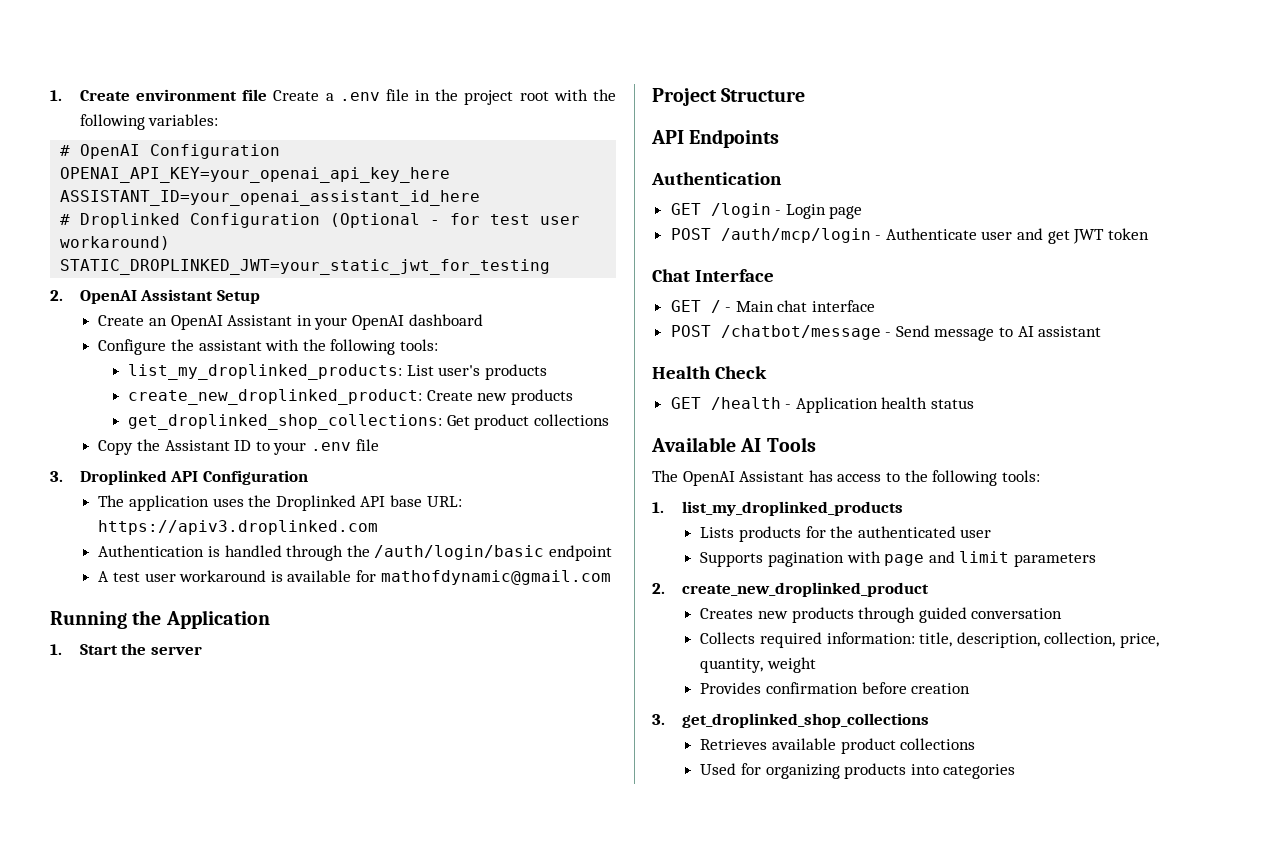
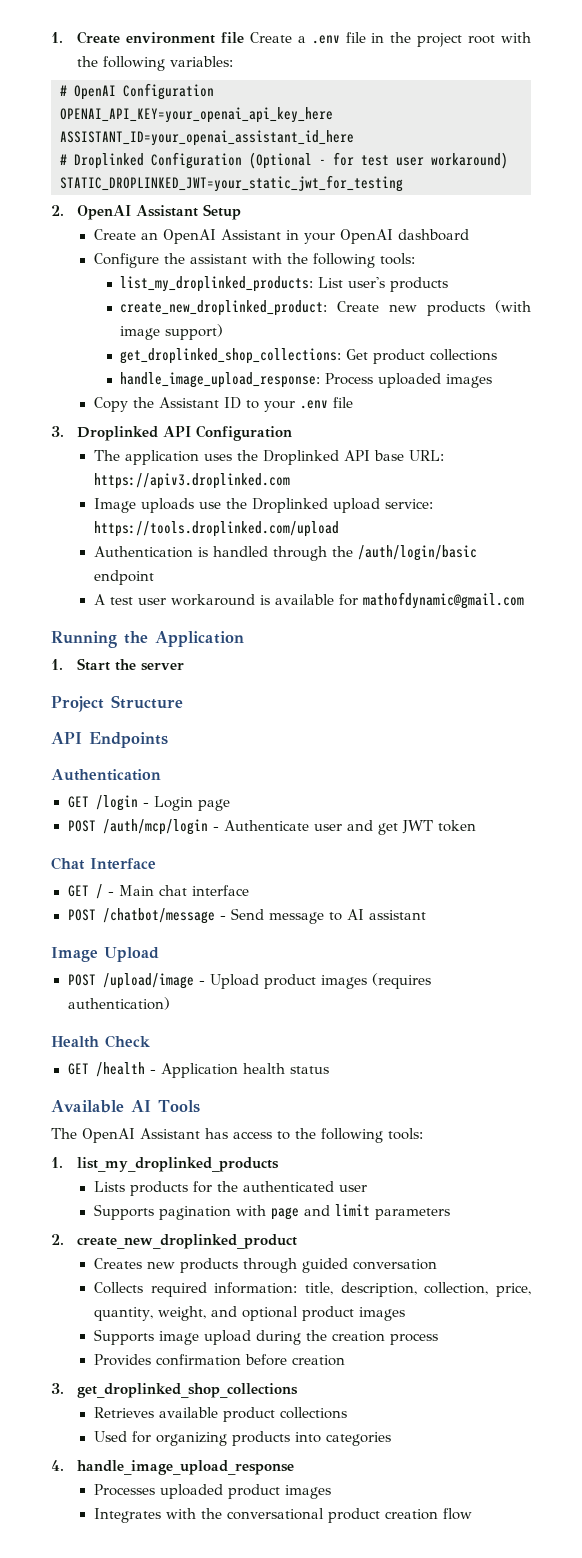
(573, 397) none -> [495,300,531,313] [120,324,224,340] (with image support)
(609, 420) none -> [120,372,493,388] // handle_image_upload_response: Process uploaded images
(379, 527) none -> [93,498,433,513] [93,521,339,537] // Image uploads use the Droplinked upload service: https://tools.droplinked.com/upload
(1102, 331) none -> [51,947,159,962] [67,973,431,989] [67,997,170,1010] // Image Upload // POST /upload/image - Upload product images (requires authentication)
[767,657,817,673] weight -> [157,1306,405,1321] [93,1329,438,1345] weight, and optional product images // Supports image upload during the creation process
(1016, 771) none -> [51,1460,295,1475] [93,1484,331,1499] [93,1508,472,1523] // 4. handle_image_upload_response // Processes uploaded product images // Integrates with the conversational product creation flow

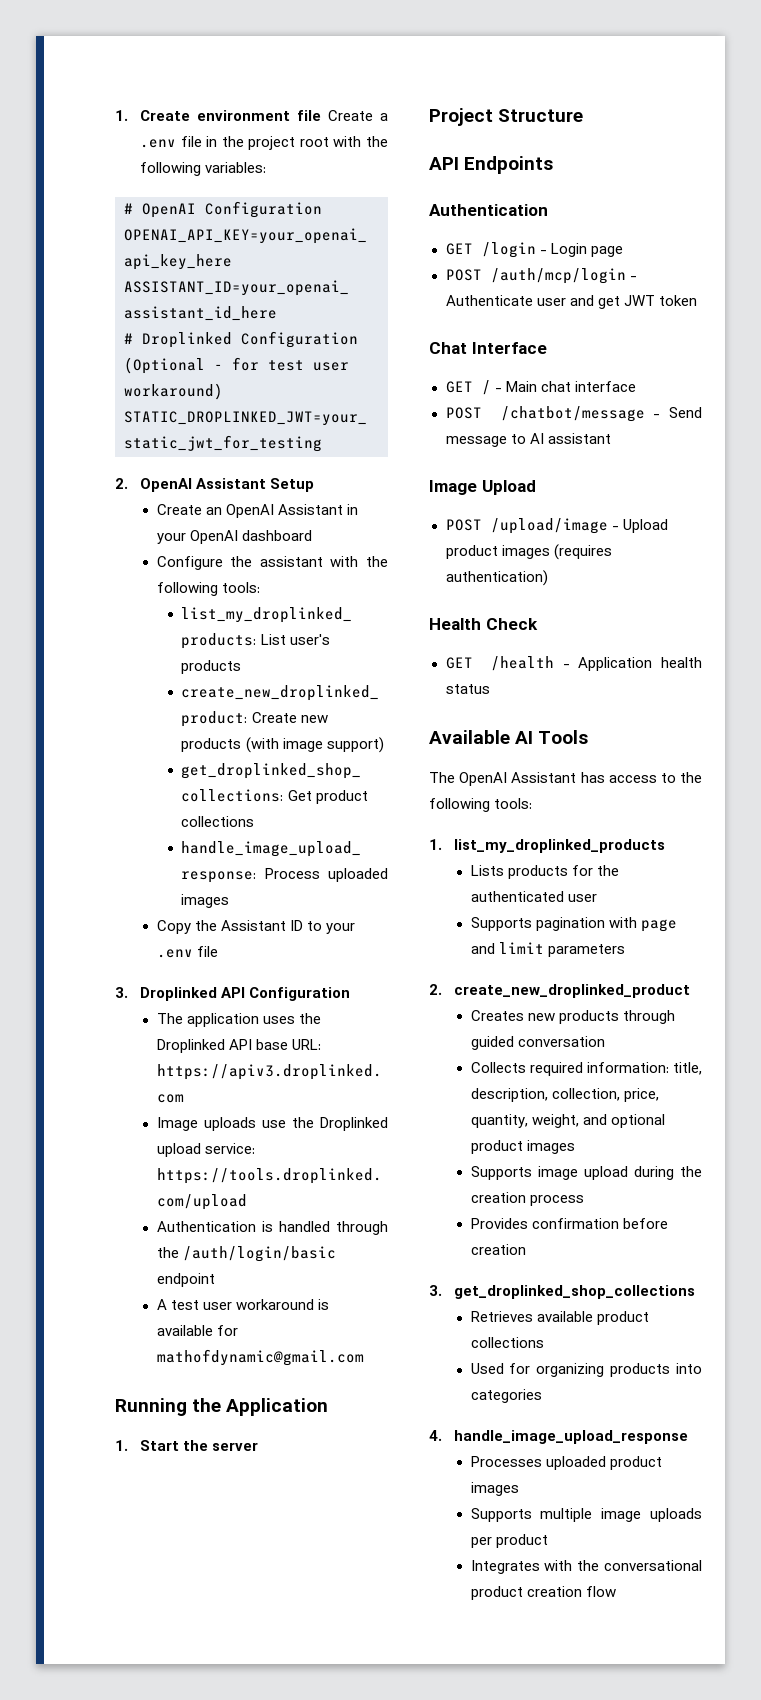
(331, 1492) none -> [470,1508,702,1522] [470,1534,548,1548] // Supports multiple image uploads per product

